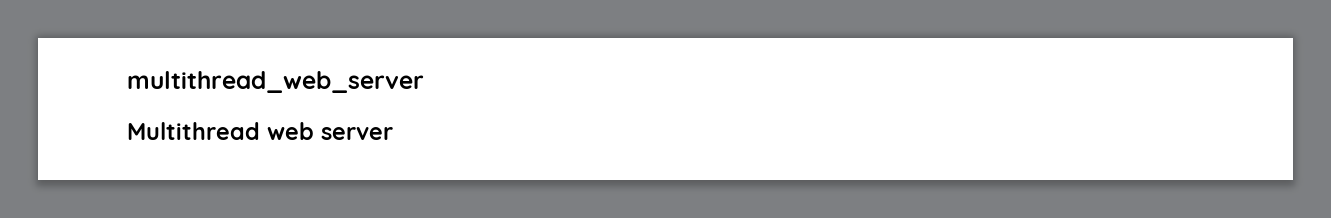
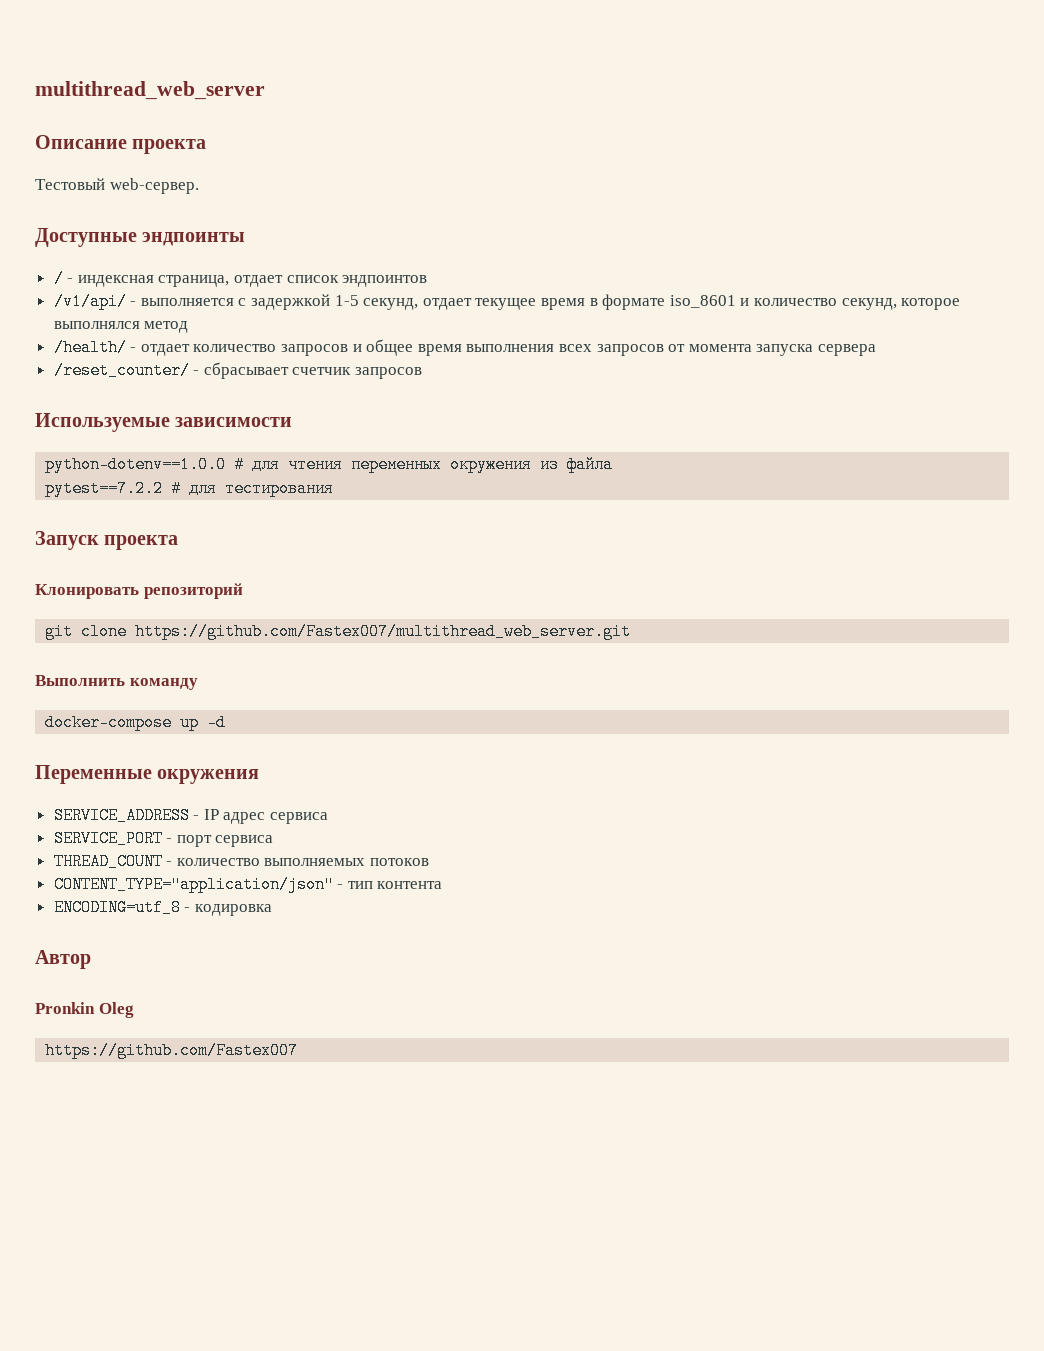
[127,122,393,140] Multithread web server -> [35,135,207,154] [35,178,199,194] [35,228,246,247] [53,270,428,287] [53,293,961,310] [53,321,189,333] [53,339,876,356] [53,362,423,379] [35,413,293,432] [45,456,613,473] [45,480,334,497] [35,531,179,550] [35,583,243,599] [45,623,632,640] [35,675,198,690] [45,714,227,731] [35,765,260,784] [53,807,329,824] [53,830,274,847] [53,853,430,870] [53,876,443,893] [53,899,272,916] [35,950,91,969] [35,1002,134,1018] [45,1042,299,1059] Описание проекта // Тестовый web-сервер. // Доступные эндпоинты // / - индексная страница, отдает список эндпоинтов // /v1/api/ - выполняется с задержкой 1-5 секунд, отдает текущее время в формате iso_8601 и количество секунд, которое выполнялся метод // /health/ - отдает количество запросов и общее время выполнения всех запросов от момента запуска сервера // /reset_counter/ - сбрасывает счетчик запросов // Используемые зависимости // python-dotenv==1.0.0 # для чтения переменных окружения из файла // pytest==7.2.2 # для тестирования // Запуск проекта // Клонировать репозиторий // git clone https://github.com/Fastex007/multithread_web_server.git // Выполнить команду // docker-compose up -d // Переменные окружения // SERVICE_ADDRESS - IP адрес сервиса // SERVICE_PORT - порт сервиса // THREAD_COUNT - количество выполняемых потоков // CONTENT_TYPE="application/json" - тип контента // ENCODING=utf_8 - кодировка // Автор // Pronkin Oleg // https://github.com/Fastex007

